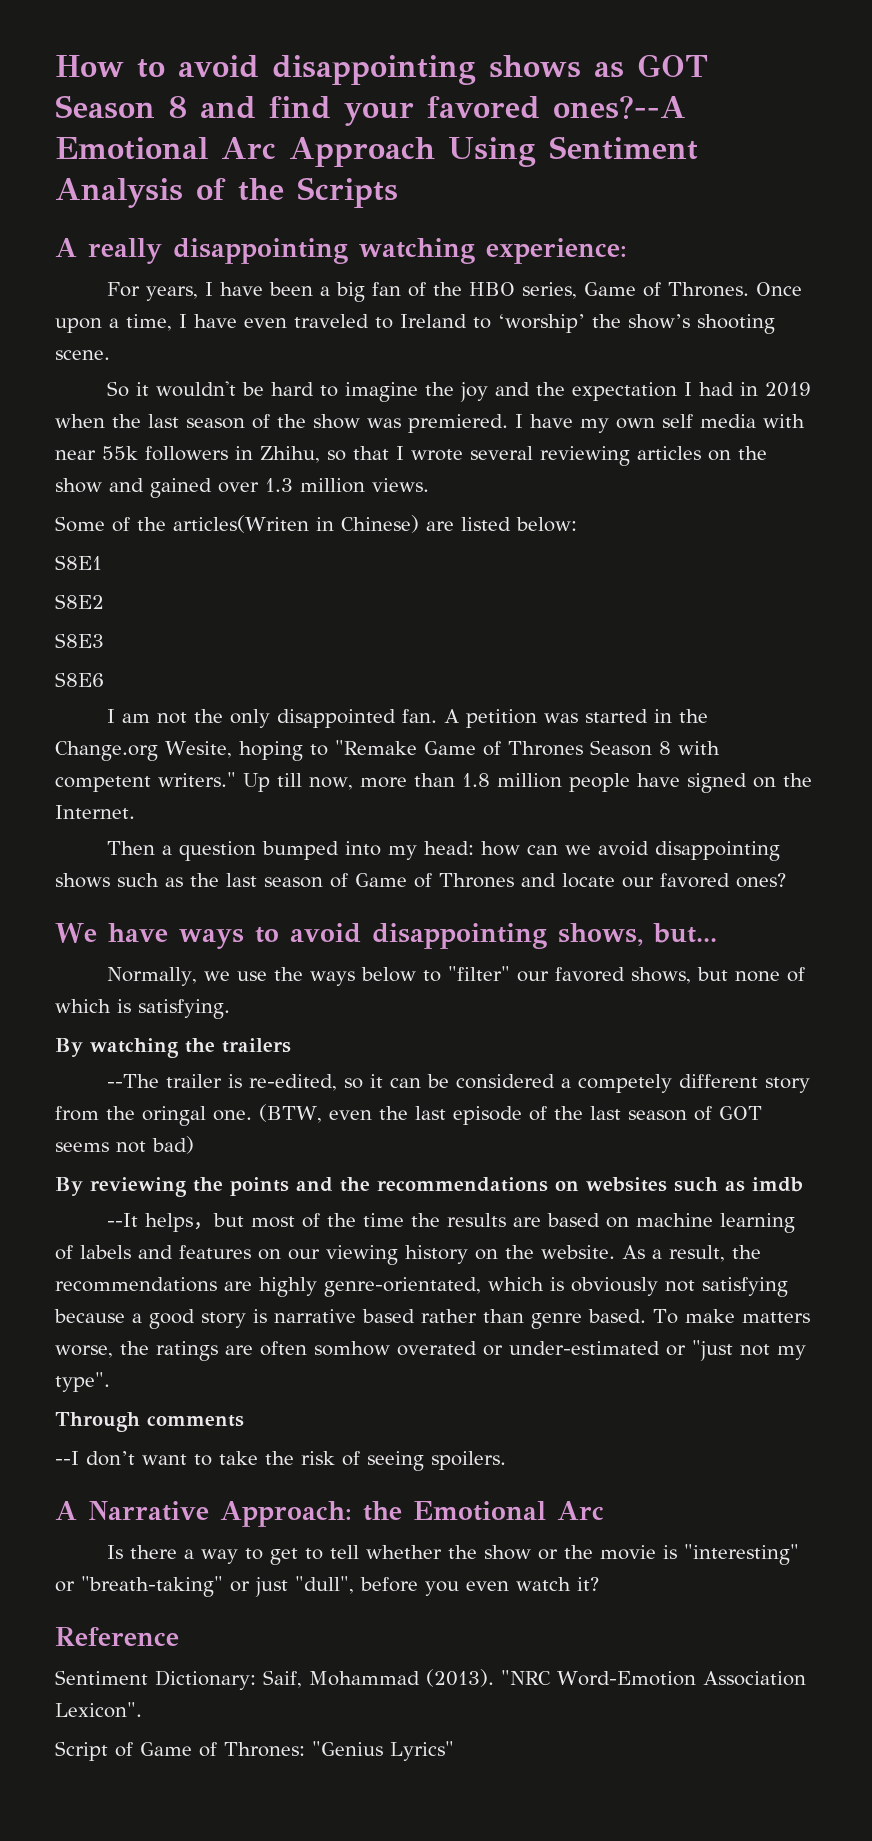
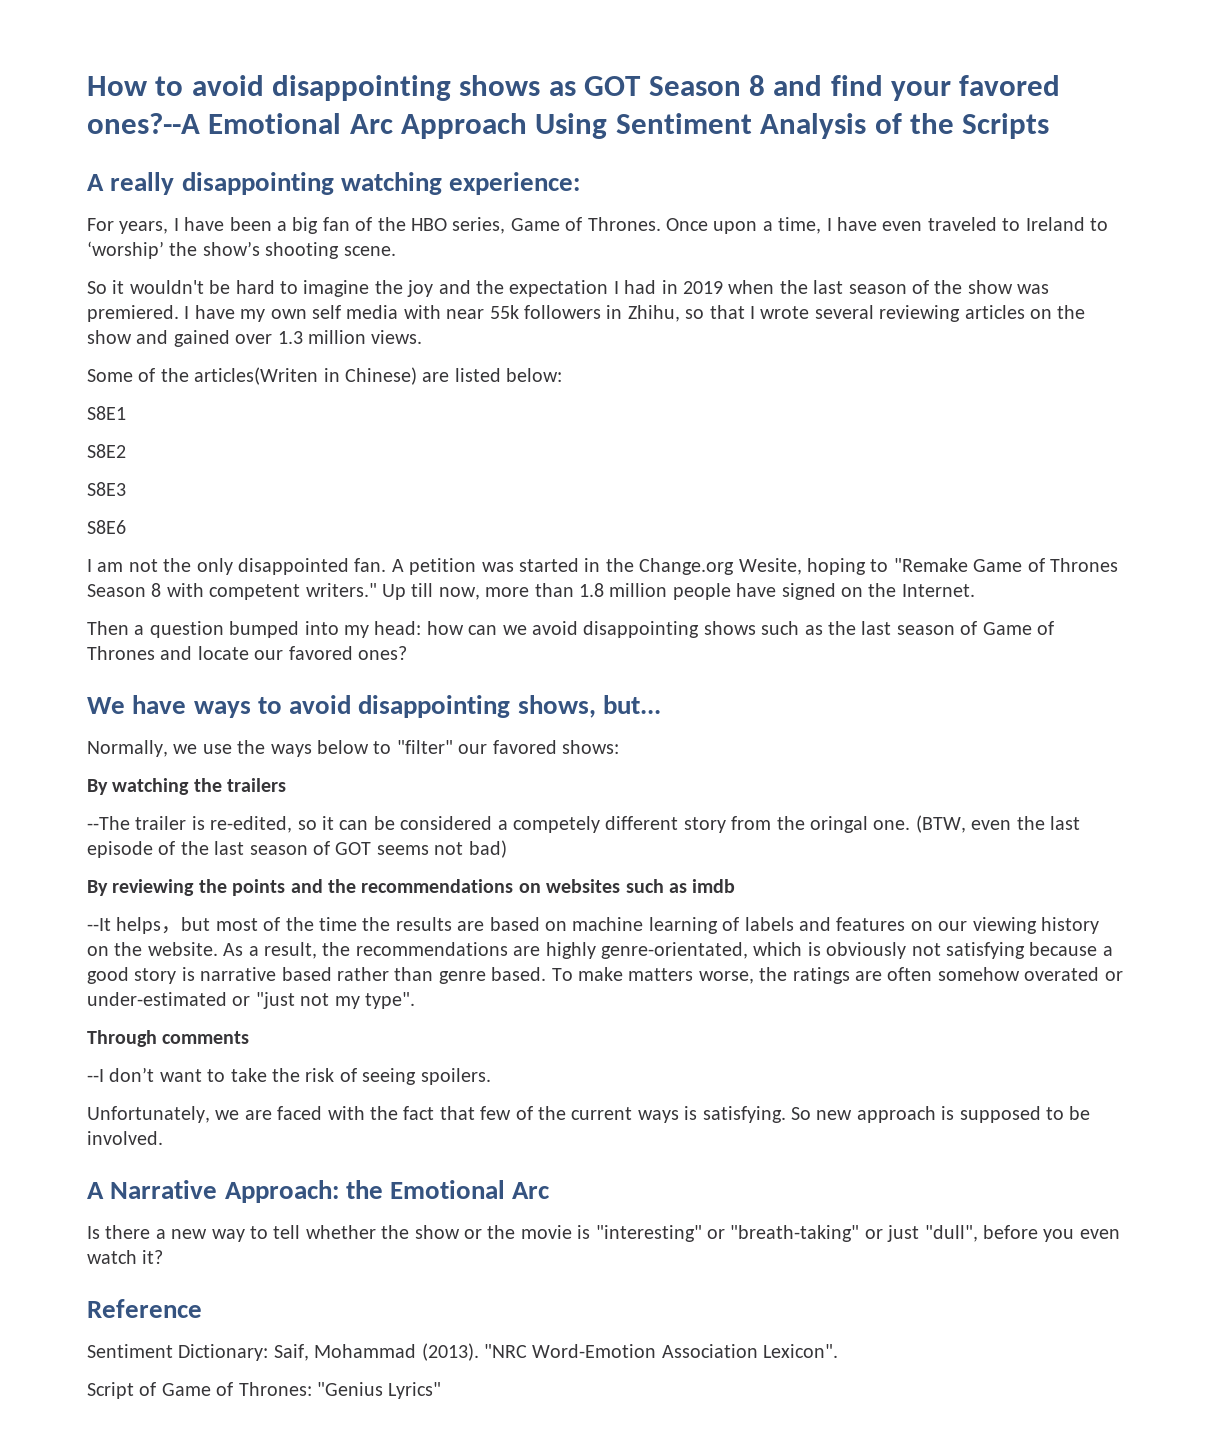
[631,967,806,984] [55,999,230,1019] shows, but none of which is satisfying. -> [561,740,619,754] shows:
[314,1341,390,1356] somhow -> [937,967,1020,981] somehow
(506, 1460) none -> [87,1106,1091,1123] [87,1131,163,1145] // Unfortunately, we are faced with the fact that few of the current ways is satisfying. So new approach is supposed to be involved.
(195, 1554) none -> [171,1229,208,1239] new
[270,1548,324,1565] get to -> (268, 1232) none

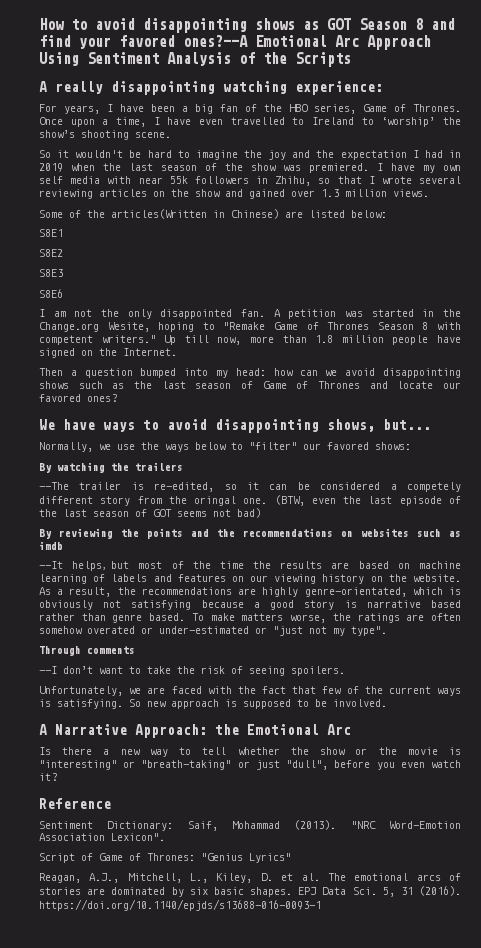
[927,217,997,231] traveled -> [230,117,285,125] travelled
[194,367,319,385] articles(Writen -> [111,209,207,219] articles(Written
(442, 1390) none -> [39,873,462,883] [39,886,462,897] [39,899,321,911] // Reagan, A.J., Mitchell, L., Kiley, D. et al. The emotional arcs of stories are dominated by six basic shapes. EPJ Data Sci. 5, 31 (2016). https://doi.org/10.1140/epjds/s13688-016-0093-1

